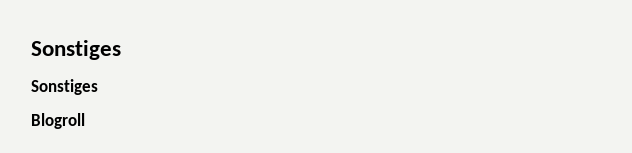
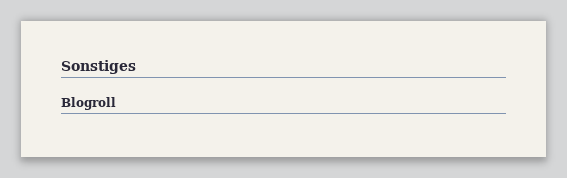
[31,40,121,60] [31,79,98,95] Sonstiges // Sonstiges -> [61,60,136,74] Sonstiges

